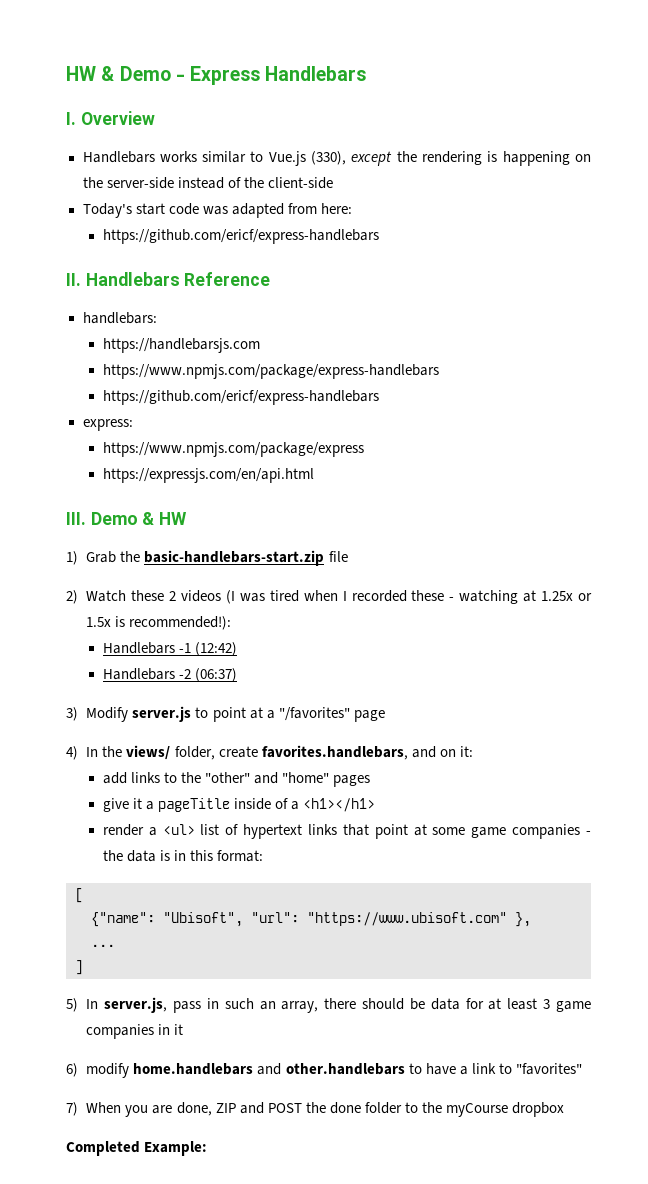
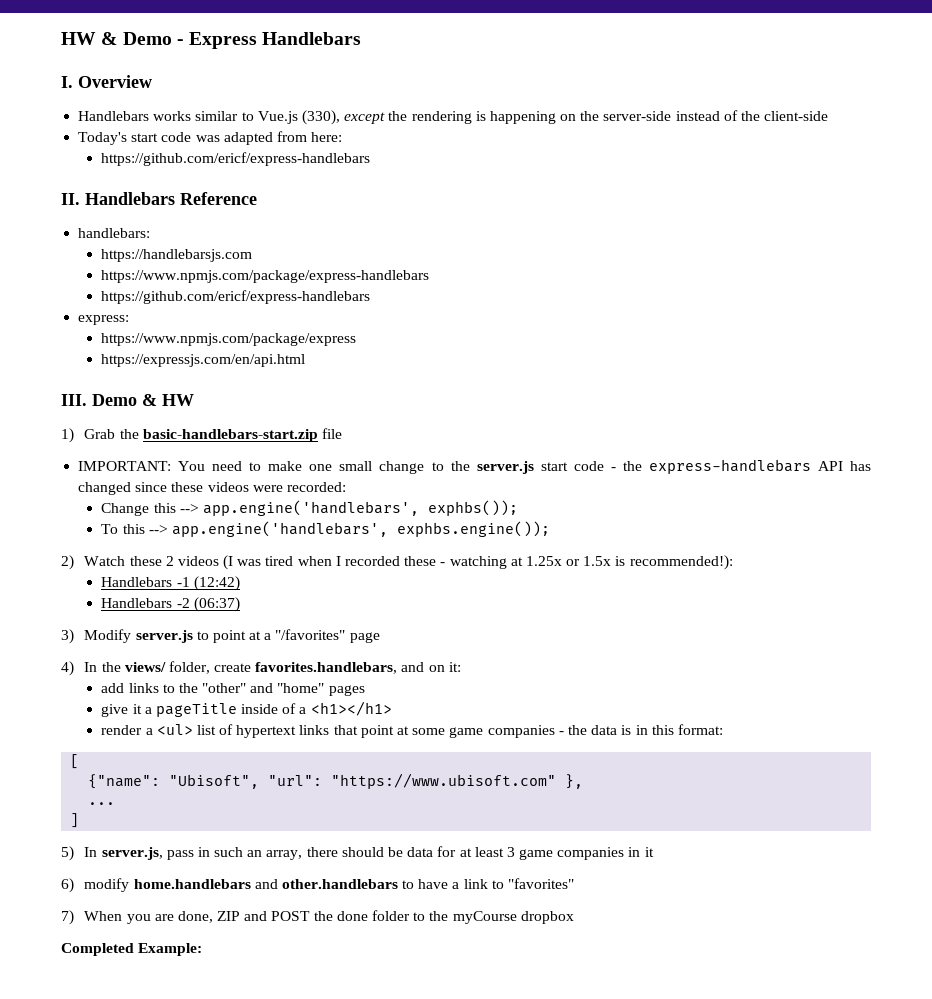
(348, 556) none -> [78,459,871,474] [78,482,346,495] [101,500,518,516] [101,521,550,537] // IMPORTANT: You need to make one small change to the server.js start code - the express-handlebars API has changed since these videos were recorded: // Change this --> app.engine('handlebars', exphbs()); // To this --> app.engine('handlebars', exphbs.engine());

